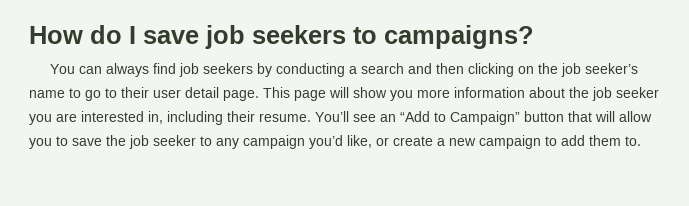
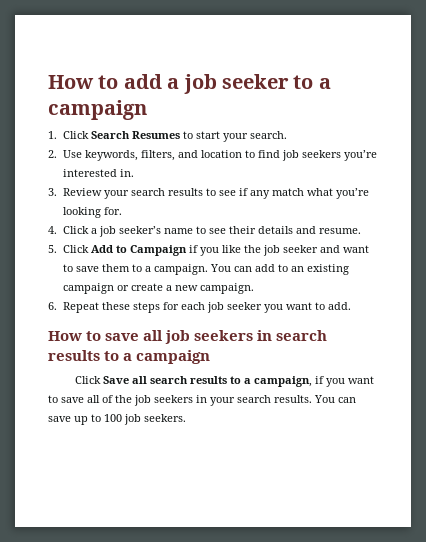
[29,25,534,49] [49,63,638,77] [29,87,659,101] [29,111,652,125] [29,135,641,149] How do I save job seekers to campaigns? // You can always find job seekers by conducting a search and then clicking on the job seeker’s name to go to their user detail page. This page will show you more information about the job seeker you are interested in, including their resume. You’ll see an “Add to Campaign” button that will allow you to save the job seeker to any campaign you’d like, or create a new campaign to add them to. -> [48,74,331,94] [48,100,147,120] [48,131,287,142] [48,150,377,161] [62,169,134,177] [48,188,369,199] [62,207,122,218] [48,226,361,237] [48,245,369,256] [62,264,349,275] [62,283,254,294] [48,302,351,313] [48,330,328,344] [48,350,211,364] [74,376,374,387] [48,395,356,406] [48,414,186,425] How to add a job seeker to a campaign // 1. Click Search Resumes to start your search. // 2. Use keywords, filters, and location to find job seekers you’re interested in. // 3. Review your search results to see if any match what you’re looking for. // 4. Click a job seeker’s name to see their details and resume. // 5. Click Add to Campaign if you like the job seeker and want to save them to a campaign. You can add to an existing campaign or create a new campaign. // 6. Repeat these steps for each job seeker you want to add. // How to save all job seekers in search results to a campaign // Click Save all search results to a campaign, if you want to save all of the job seekers in your search results. You can save up to 100 job seekers.

